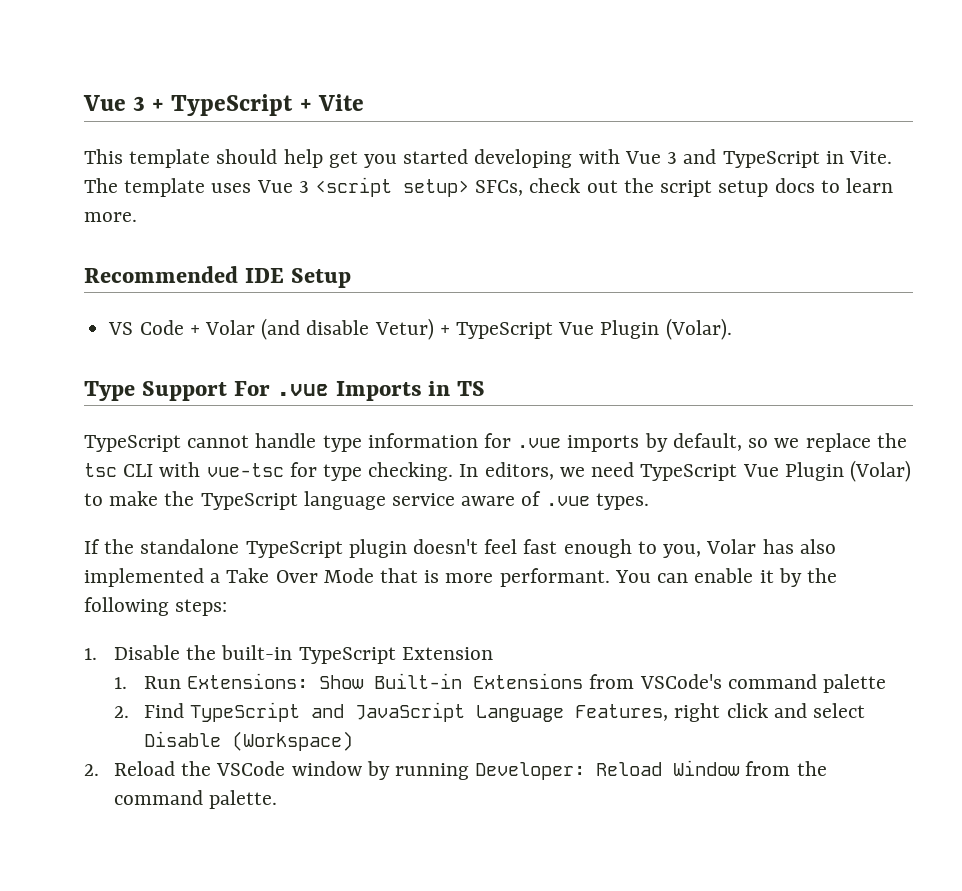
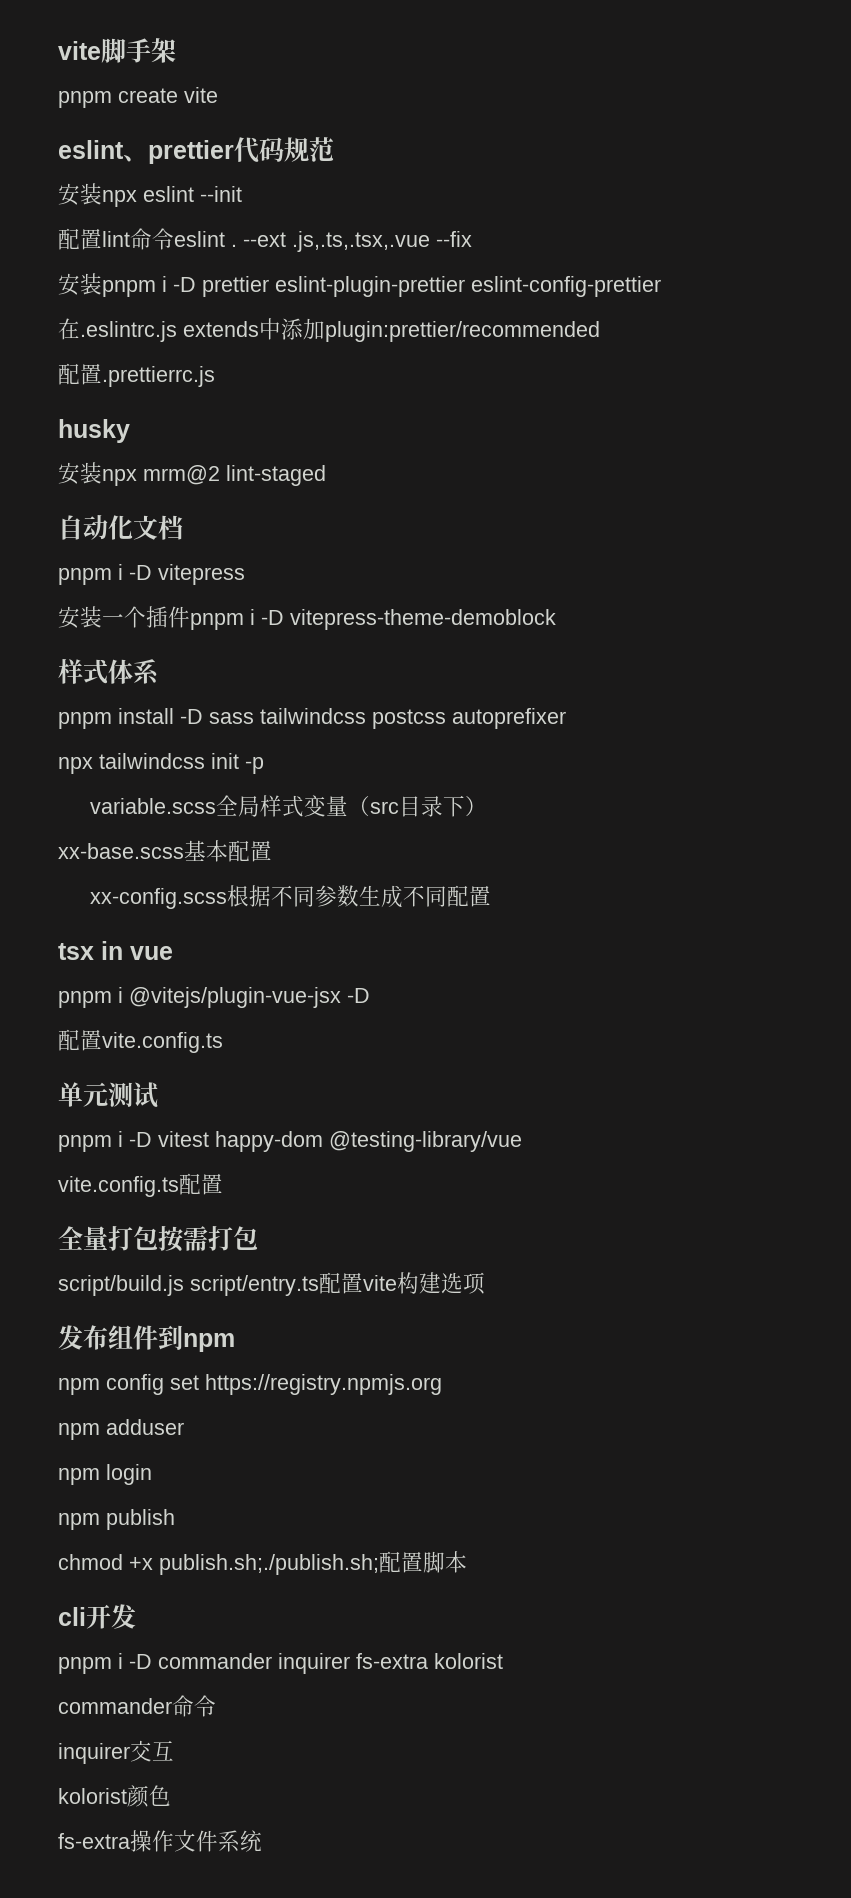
[83,94,364,116] [84,149,892,168] [84,177,893,197] [84,212,137,222] [84,266,351,288] [108,318,732,340] [84,381,486,401] [84,433,907,452] [84,460,911,482] [84,491,649,510] [84,539,836,558] [84,568,837,587] [84,597,228,616] [84,645,493,664] [113,673,887,693] [113,702,866,722] [143,731,353,751] [84,760,827,780] [113,790,278,809] Vue 3 + TypeScript + Vite // This template should help get you started developing with Vue 3 and TypeScript in Vite. The template uses Vue 3 <script setup> SFCs, check out the script setup docs to learn more. // Recommended IDE Setup // VS Code + Volar (and disable Vetur) + TypeScript Vue Plugin (Volar). // Type Support For .vue Imports in TS // TypeScript cannot handle type information for .vue imports by default, so we replace the tsc CLI with vue-tsc for type checking. In editors, we need TypeScript Vue Plugin (Volar) to make the TypeScript language service aware of .vue types. // If the standalone TypeScript plugin doesn't feel fast enough to you, Volar has also implemented a Take Over Mode that is more performant. You can enable it by the following steps: // 1. Disable the built-in TypeScript Extension // 1. Run Extensions: Show Built-in Extensions from VSCode's command palette // 2. Find TypeScript and JavaScript Language Features, right click and select Disable (Workspace) // 2. Reload the VSCode window by running Developer: Reload Window from the command palette. -> [58,38,176,63] [58,87,218,108] [58,137,334,164] [58,183,242,207] [58,228,472,252] [58,273,661,297] [58,318,600,342] [58,363,215,387] [58,419,130,443] [58,462,326,486] [58,515,183,540] [58,564,245,585] [58,606,556,630] [58,659,159,685] [58,708,566,729] [58,753,264,774] [90,795,488,817] [58,840,272,862] [90,885,492,909] [58,941,173,960] [58,987,370,1008] [58,1029,223,1053] [58,1082,158,1108] [58,1131,522,1152] [58,1173,223,1197] [58,1226,258,1252] [58,1272,485,1296] [58,1325,235,1352] [58,1374,442,1395] [58,1419,184,1440] [58,1464,152,1485] [58,1509,175,1530] [58,1551,467,1575] [58,1604,136,1629] [58,1653,503,1674] [58,1695,216,1717] [58,1740,174,1764] [58,1785,171,1808] [58,1830,262,1852] vite脚手架 // pnpm create vite // eslint、prettier代码规范 // 安装npx eslint --init // 配置lint命令eslint . --ext .js,.ts,.tsx,.vue --fix // 安装pnpm i -D prettier eslint-plugin-prettier eslint-config-prettier // 在.eslintrc.js extends中添加plugin:prettier/recommended // 配置.prettierrc.js // husky // 安装npx mrm@2 lint-staged // 自动化文档 // pnpm i -D vitepress // 安装一个插件pnpm i -D vitepress-theme-demoblock // 样式体系 // pnpm install -D sass tailwindcss postcss autoprefixer // npx tailwindcss init -p // variable.scss全局样式变量（src目录下） // xx-base.scss基本配置 // xx-config.scss根据不同参数生成不同配置 // tsx in vue // pnpm i @vitejs/plugin-vue-jsx -D // 配置vite.config.ts // 单元测试 // pnpm i -D vitest happy-dom @testing-library/vue // vite.config.ts配置 // 全量打包按需打包 // script/build.js script/entry.ts配置vite构建选项 // 发布组件到npm // npm config set https://registry.npmjs.org // npm adduser // npm login // npm publish // chmod +x publish.sh;./publish.sh;配置脚本 // cli开发 // pnpm i -D commander inquirer fs-extra kolorist // commander命令 // inquirer交互 // kolorist颜色 // fs-extra操作文件系统

